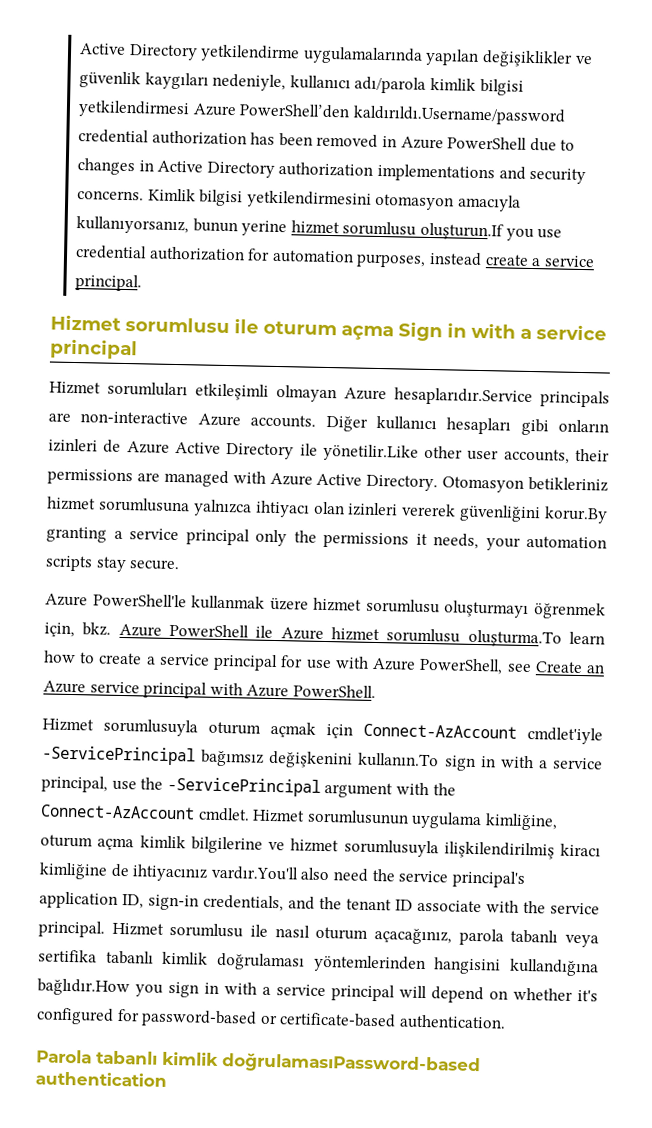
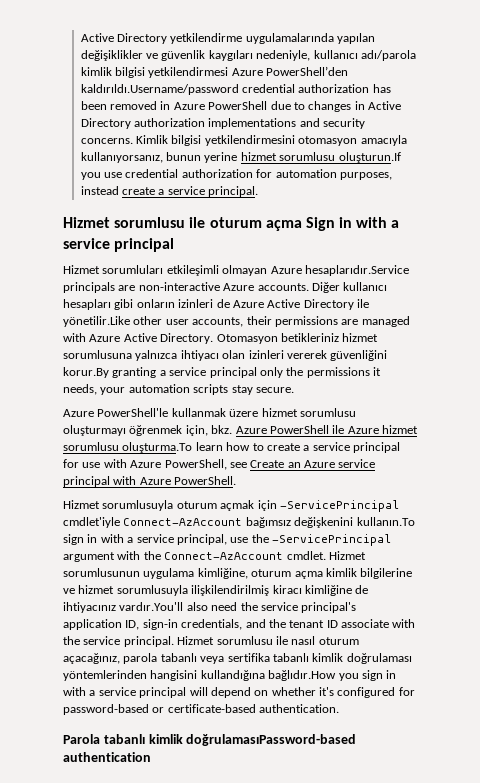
[363,723,603,745] [42,745,196,766] Connect-AzAccount cmdlet'iyle -ServicePrincipal -> [279,500,399,512] [63,517,243,528] -ServicePrincipal cmdlet'iyle Connect-AzAccount

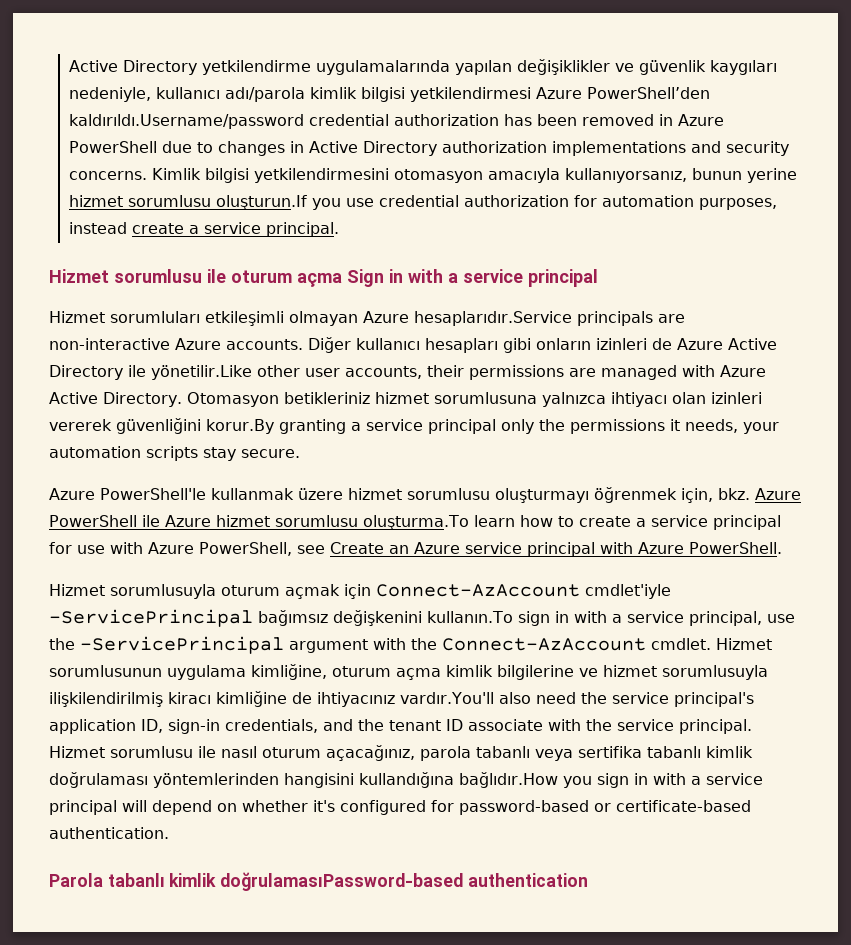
[279,500,399,512] [63,517,243,528] -ServicePrincipal cmdlet'iyle Connect-AzAccount -> [376,584,671,599] [49,609,253,627] Connect-AzAccount cmdlet'iyle -ServicePrincipal

